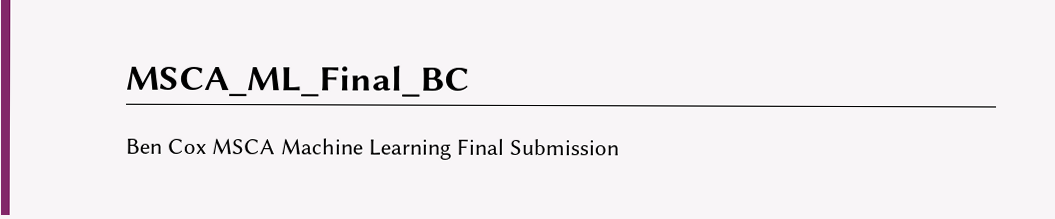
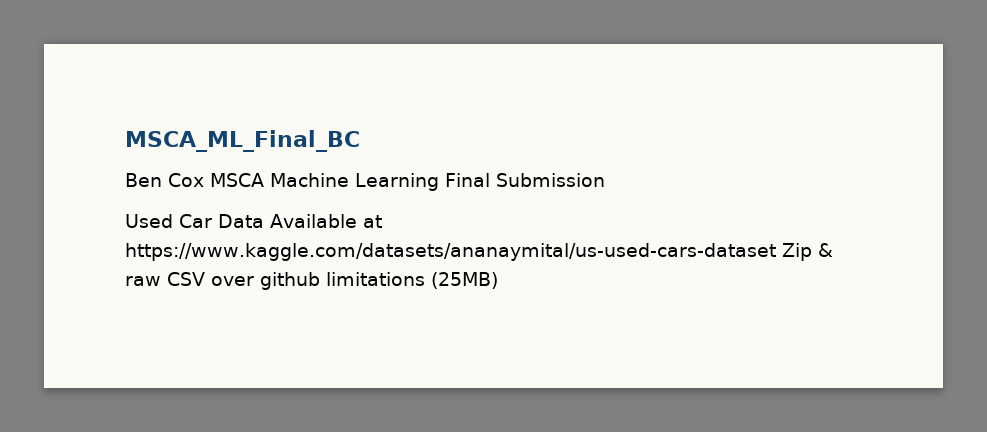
(620, 147) none -> [125,214,382,228] [125,243,833,261] [125,272,498,290] // Used Car Data Available at https://www.kaggle.com/datasets/ananaymital/us-used-cars-dataset Zip & raw CSV over github limitations (25MB)

